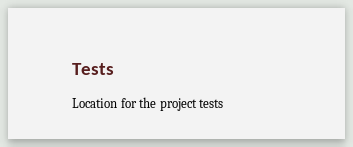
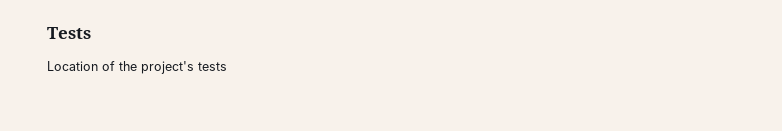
[120,97,197,111] for the project -> [102,61,194,74] of the project's

